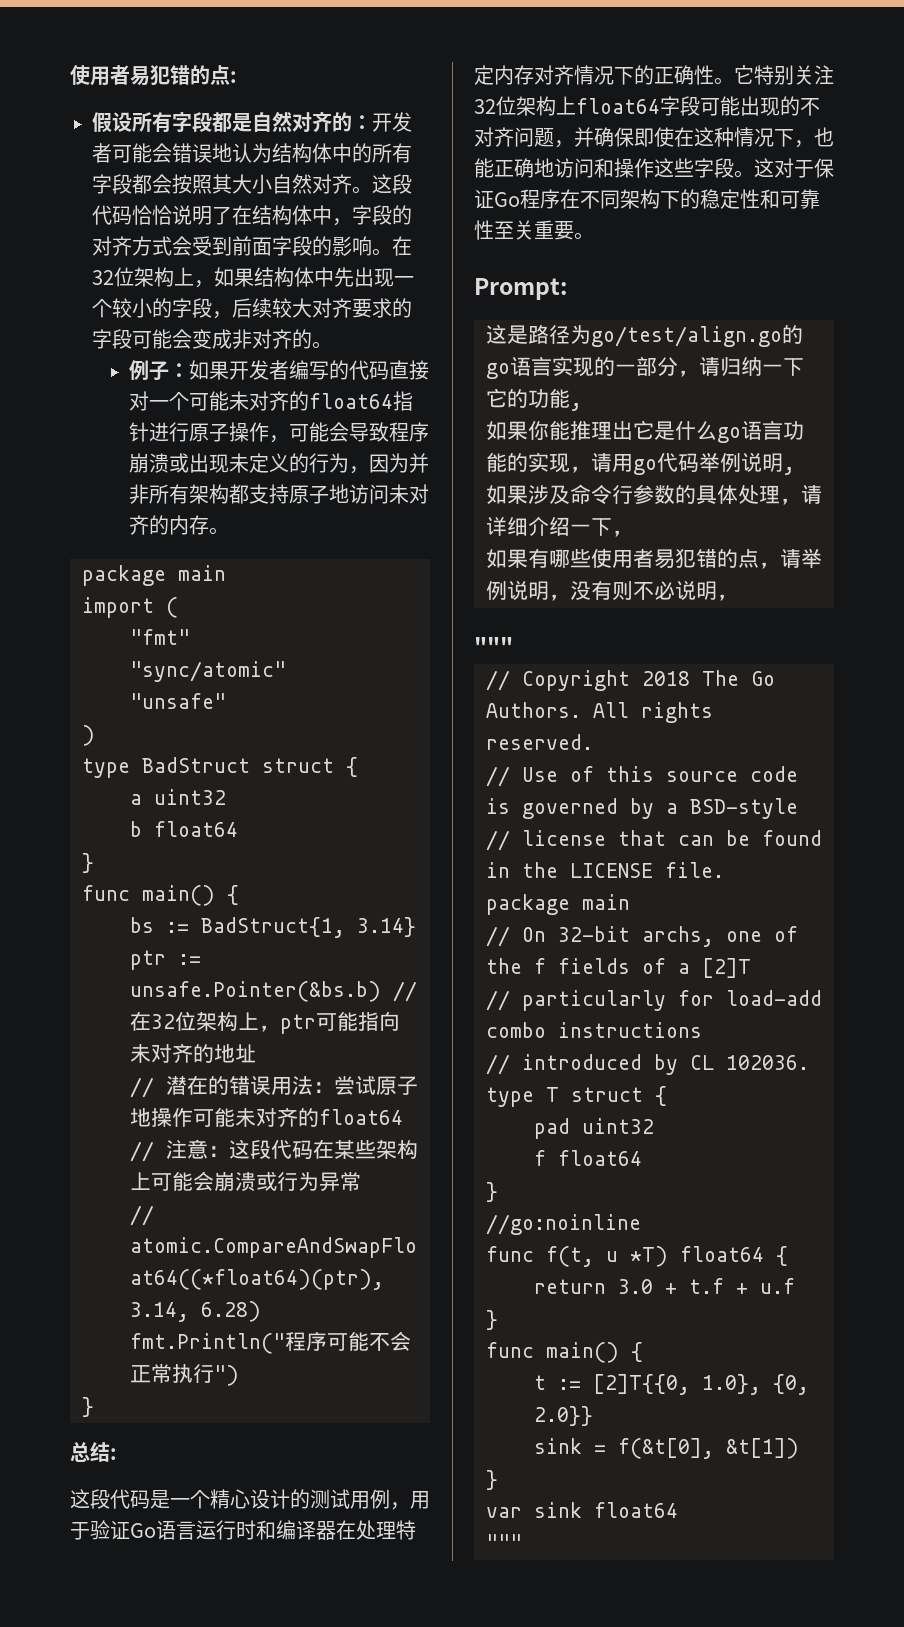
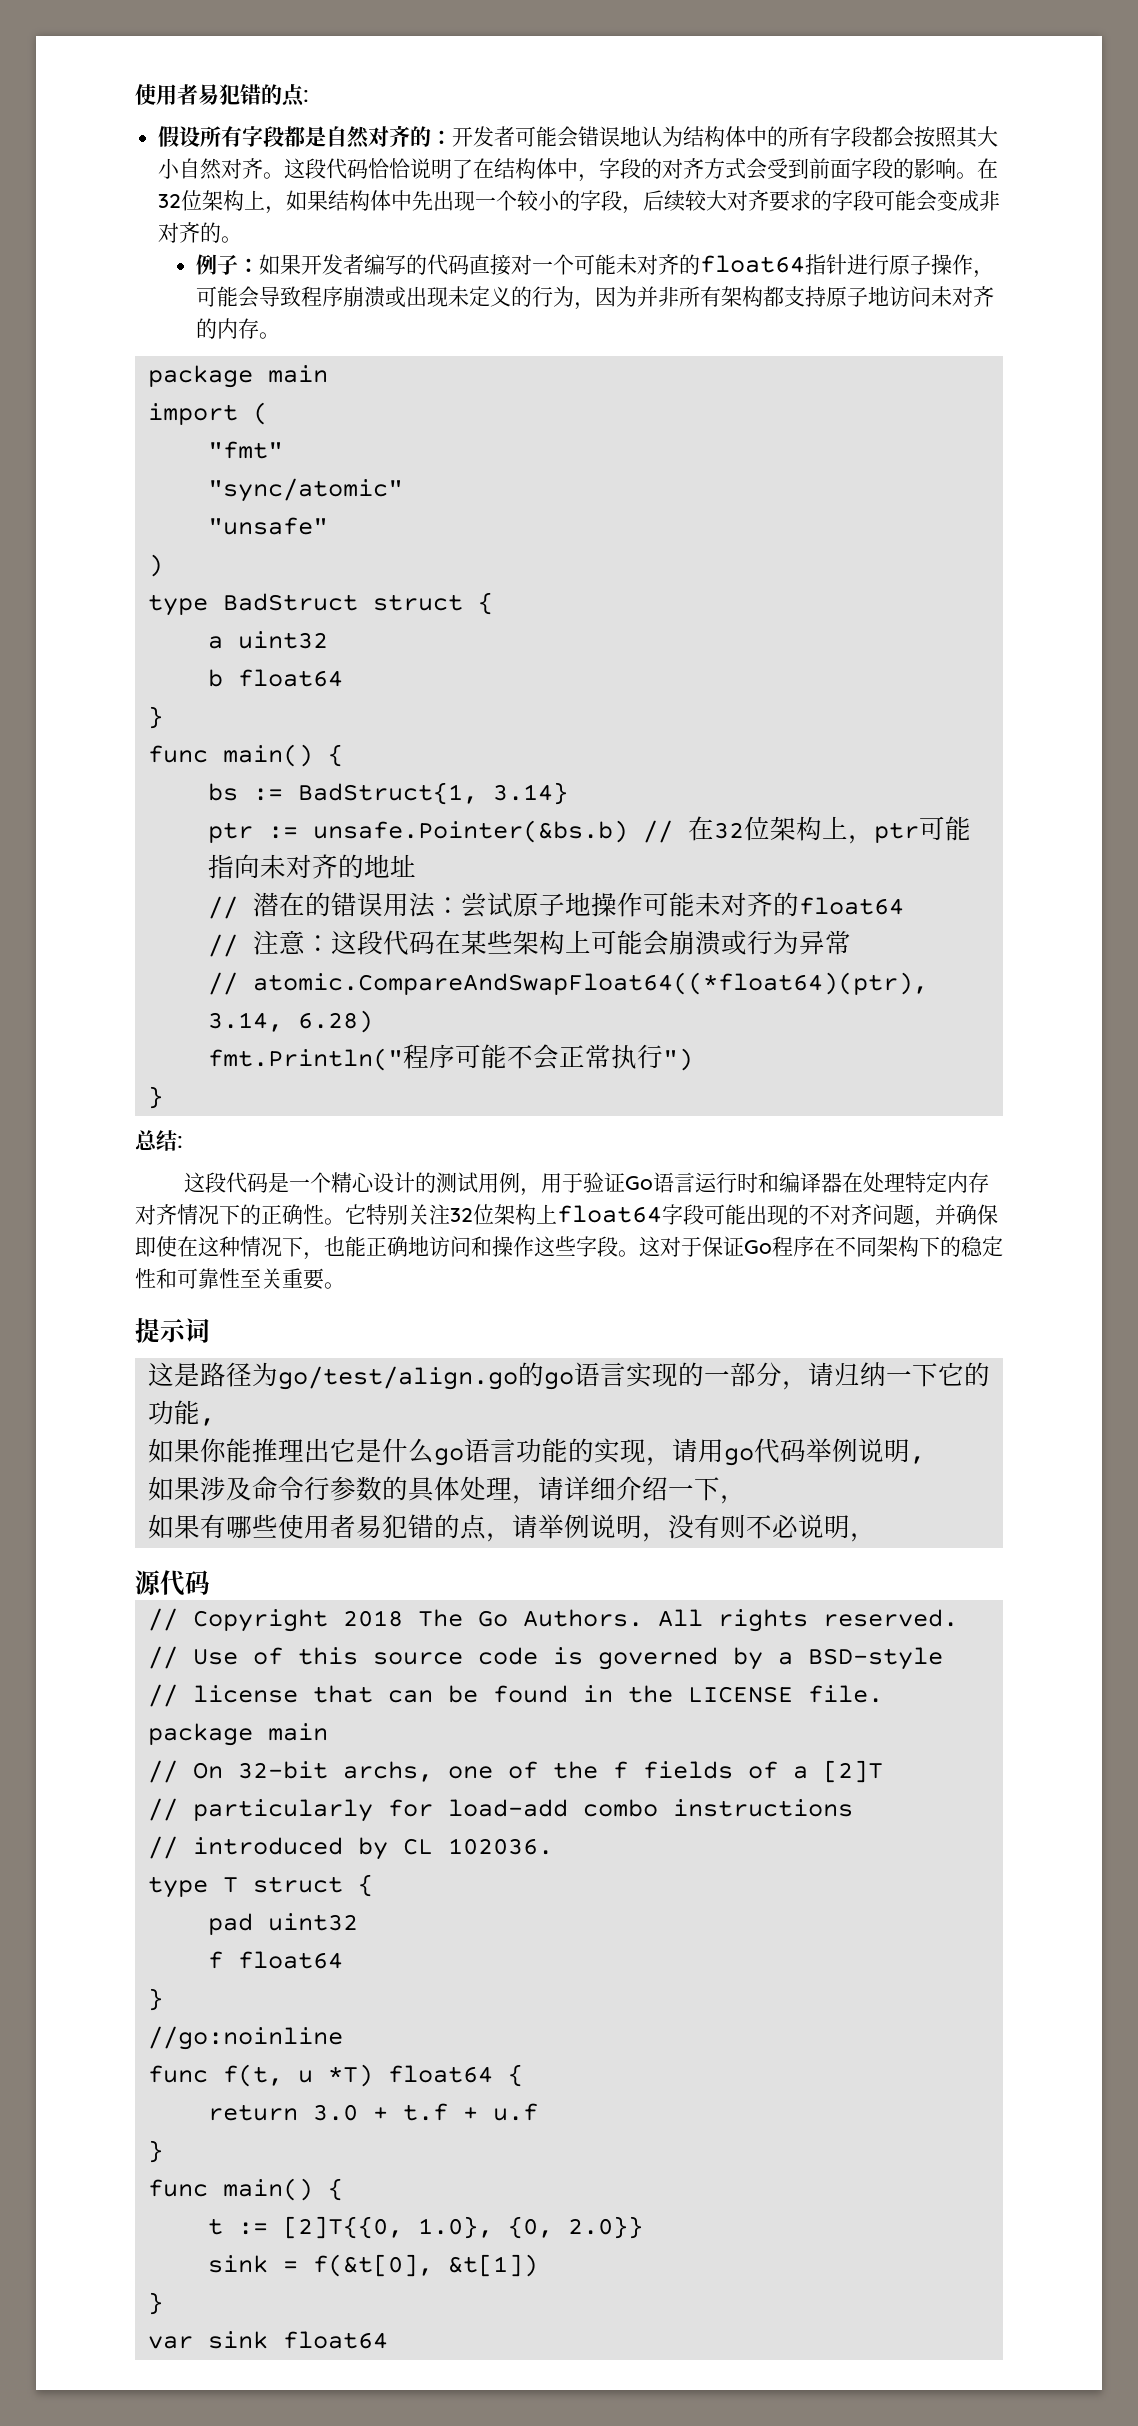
[474,278,567,300] Prompt: -> [135,1318,210,1343] 提示词
[474,637,513,655] """ -> [135,1570,210,1596] 源代码
[486,1534,522,1550] // """ -> (388, 2340) none

